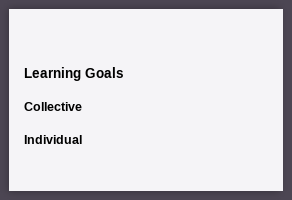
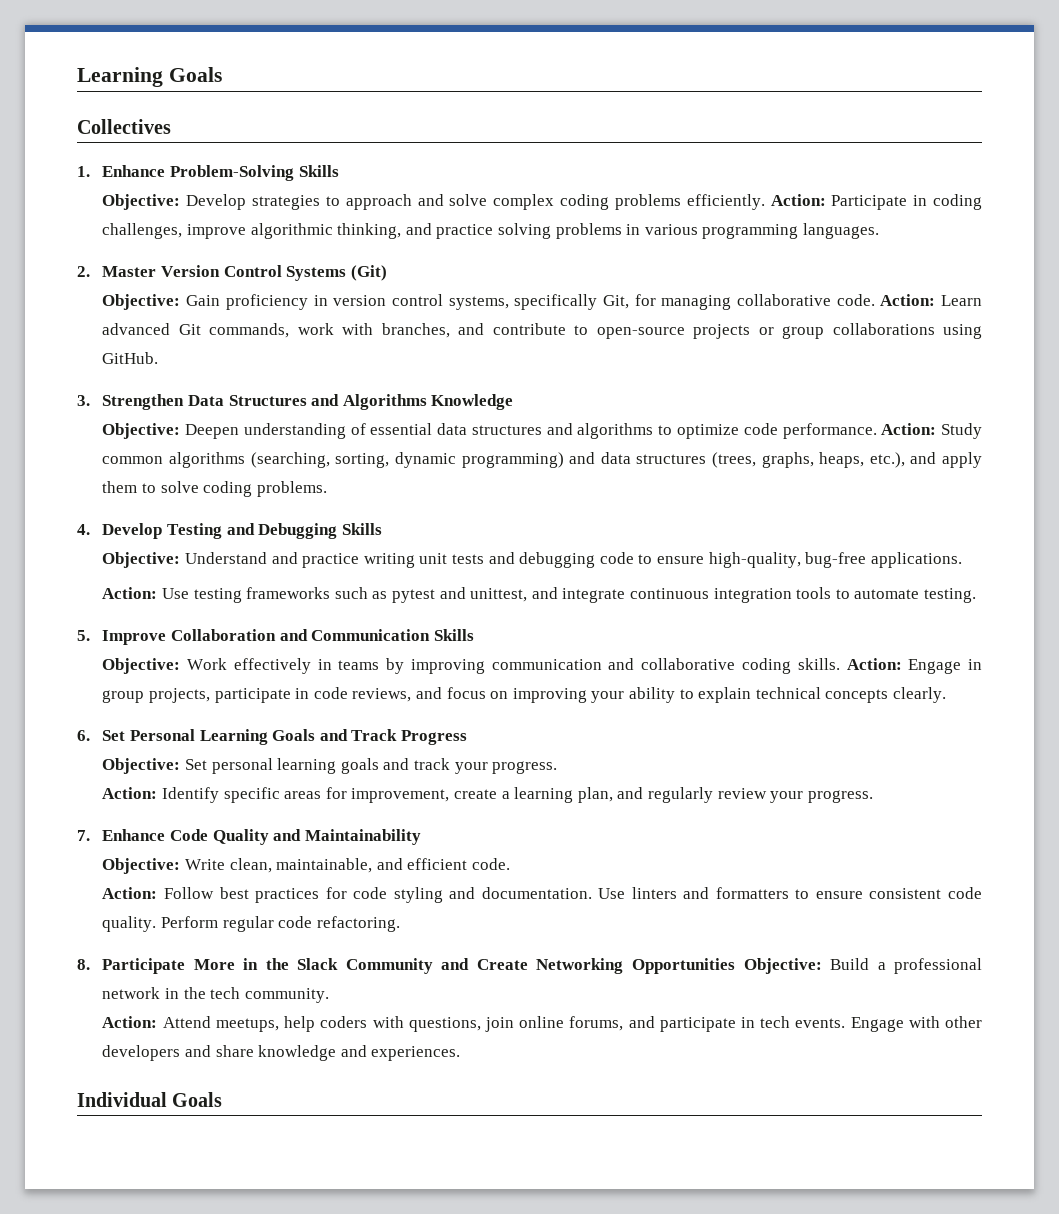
[24,102,82,111] Collective -> [77,119,171,134] [77,165,339,181] [102,194,983,210] [102,223,879,239] [77,265,387,281] [102,294,982,310] [102,323,983,339] [102,352,159,364] [77,394,514,410] [102,423,983,439] [102,452,982,468] [102,481,327,497] [77,523,382,539] [102,552,962,568] [102,587,976,603] [77,629,474,645] [102,658,983,674] [102,687,946,703] [77,729,468,745] [102,758,558,774] [102,787,873,803] [77,829,421,845] [102,858,511,874] [102,887,983,903] [102,916,400,932] [77,958,983,974] [102,987,329,1003] [102,1016,982,1032] [102,1045,461,1061] Collectives // 1. Enhance Problem-Solving Skills // Objective: Develop strategies to approach and solve complex coding problems efficiently. Action: Participate in coding challenges, improve algorithmic thinking, and practice solving problems in various programming languages. // 2. Master Version Control Systems (Git) // Objective: Gain proficiency in version control systems, specifically Git, for managing collaborative code. Action: Learn advanced Git commands, work with branches, and contribute to open-source projects or group collaborations using GitHub. // 3. Strengthen Data Structures and Algorithms Knowledge // Objective: Deepen understanding of essential data structures and algorithms to optimize code performance. Action: Study common algorithms (searching, sorting, dynamic programming) and data structures (trees, graphs, heaps, etc.), and apply them to solve coding problems. // 4. Develop Testing and Debugging Skills // Objective: Understand and practice writing unit tests and debugging code to ensure high-quality, bug-free applications. // Action: Use testing frameworks such as pytest and unittest, and integrate continuous integration tools to automate testing. // 5. Improve Collaboration and Communication Skills // Objective: Work effectively in teams by improving communication and collaborative coding skills. Action: Engage in group projects, participate in code reviews, and focus on improving your ability to explain technical concepts clearly. // 6. Set Personal Learning Goals and Track Progress // Objective: Set personal learning goals and track your progress. // Action: Identify specific areas for improvement, create a learning plan, and regularly review your progress. // 7. Enhance Code Quality and Maintainability // Objective: Write clean, maintainable, and efficient code. // Action: Follow best practices for code styling and documentation. Use linters and formatters to ensure consistent code quality. Perform regular code refactoring. // 8. Participate More in the Slack Community and Create Networking Opportunities Objective: Build a professional network in the tech community. // Action: Attend meetups, help coders with questions, join online forums, and participate in tech events. Engage with other developers and share knowledge and experiences.
(82, 139) none -> [172,1092,223,1107] Goals

